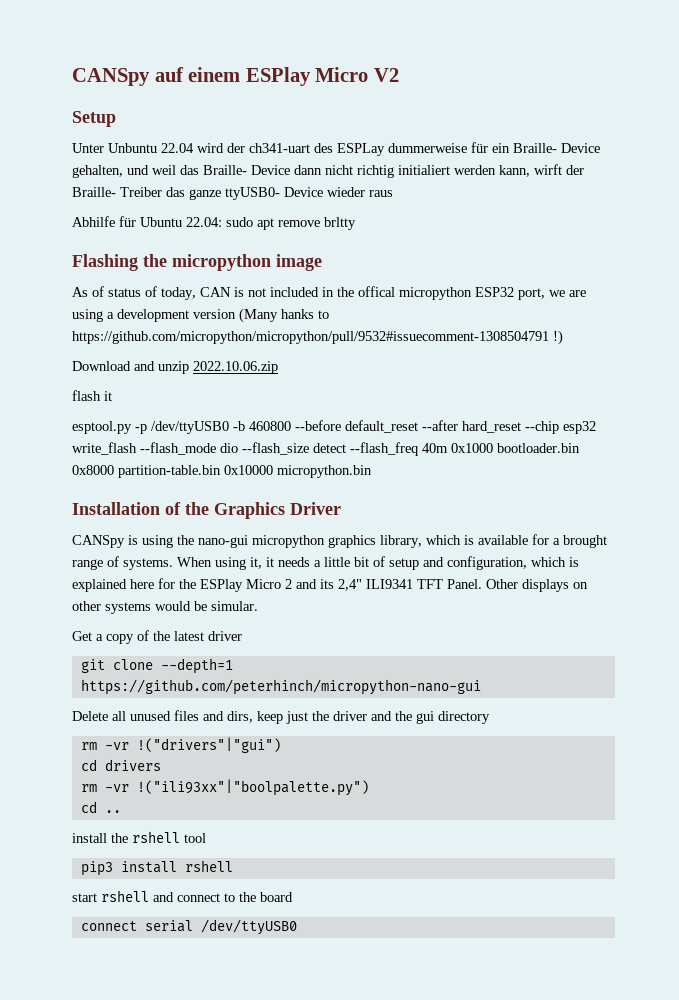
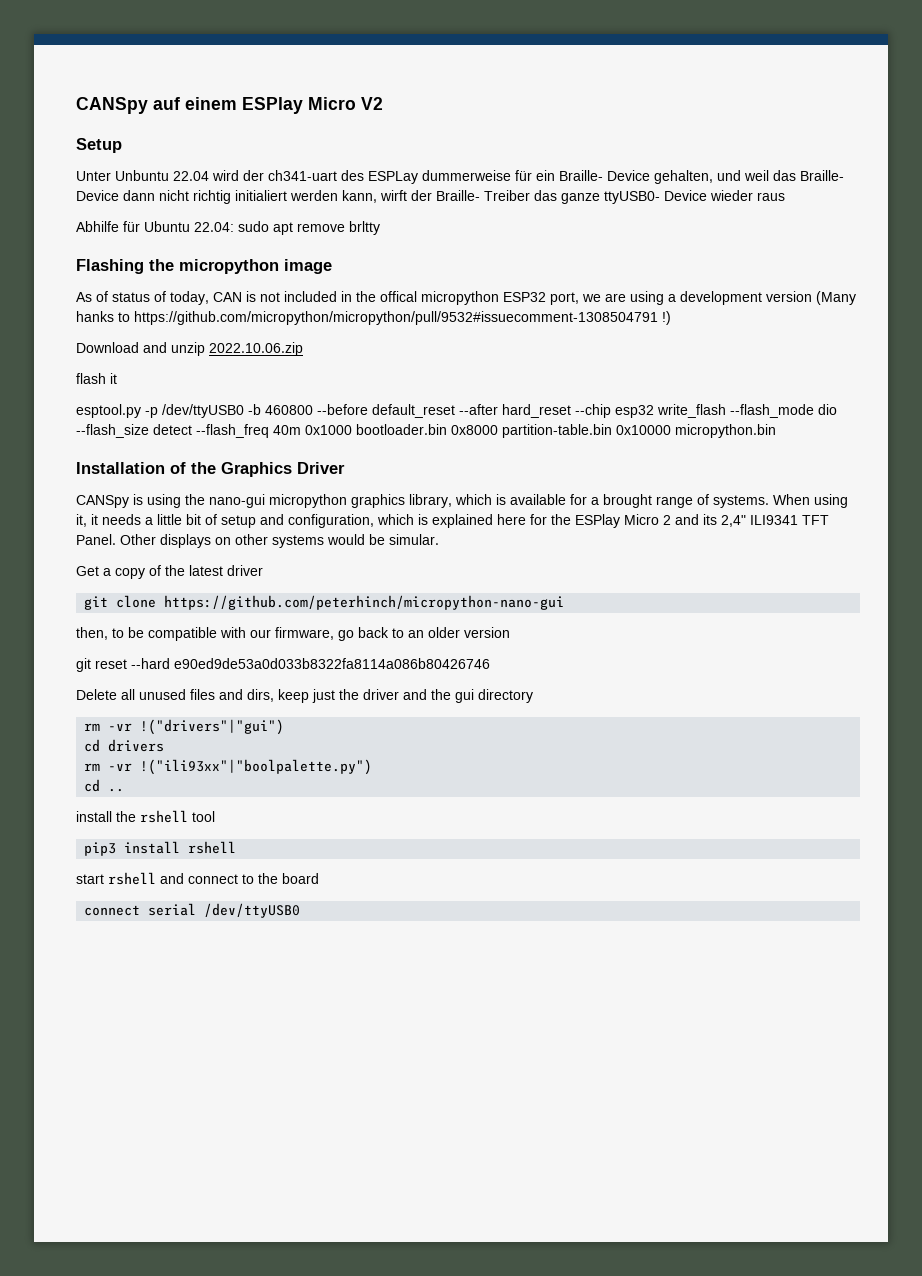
[160,658,233,674] --depth=1 -> (157, 601) none
(481, 687) none -> [76,627,510,641] [76,658,490,672] // then, to be compatible with our firmware, go back to an older version // git reset --hard e90ed9de53a0d033b8322fa8114a086b80426746

